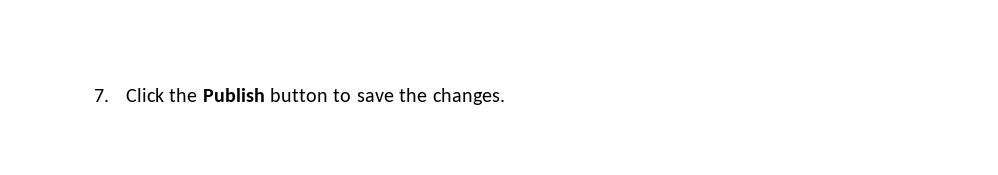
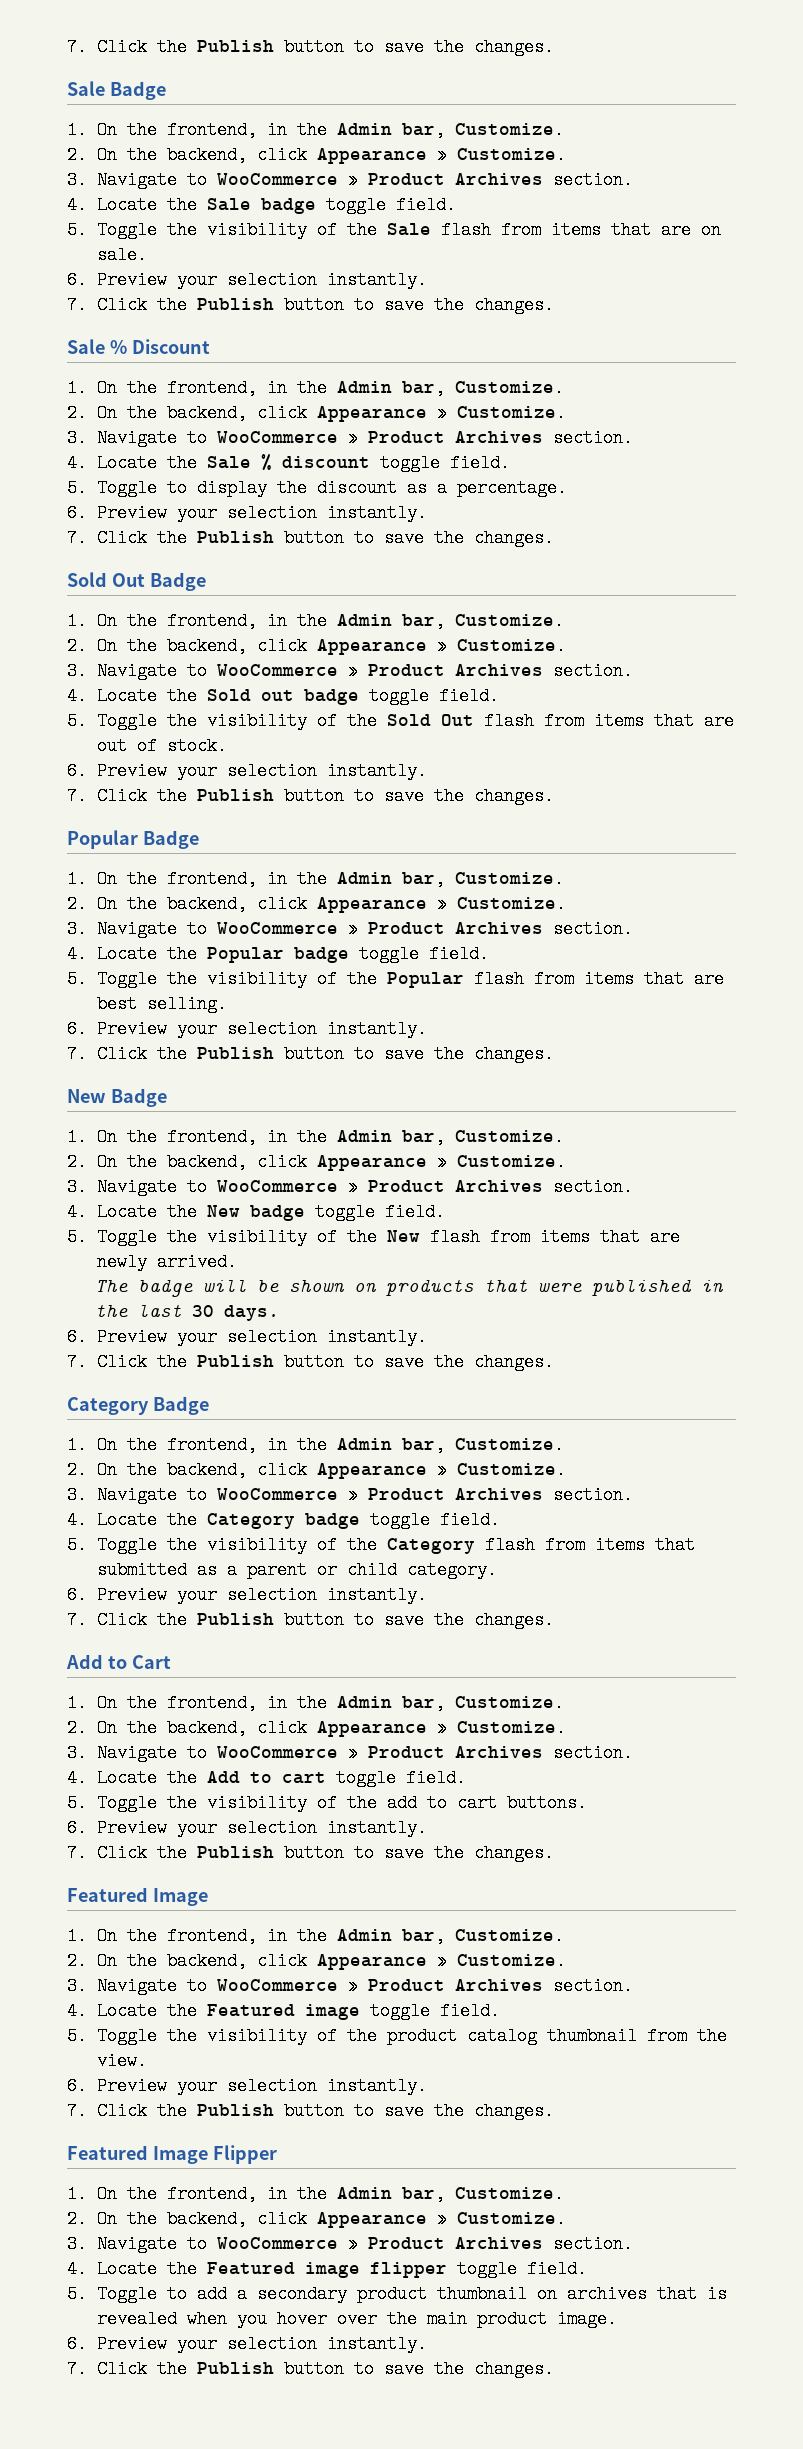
[94,88,505,105] 7. Click the Publish button to save the changes. -> [67,38,554,56] [67,81,166,100] [67,121,564,139] [67,146,566,164] [67,171,633,189] [67,196,456,214] [67,221,721,239] [96,246,147,264] [67,271,427,289] [67,296,554,314] [67,339,210,354] [67,379,564,397] [67,404,566,422] [67,429,633,447] [67,454,510,472] [67,479,567,497] [67,504,427,522] [67,529,554,547] [67,572,206,591] [67,612,564,630] [67,637,566,655] [67,662,633,680] [67,687,499,705] [67,712,734,730] [96,737,227,755] [67,762,427,780] [67,787,554,805] [67,830,199,849] [67,870,564,888] [67,895,566,913] [67,920,633,938] [67,945,489,963] [67,970,724,988] [96,995,227,1013] [67,1020,427,1038] [67,1045,554,1063] [67,1088,167,1107] [67,1128,564,1146] [67,1153,566,1171] [67,1178,633,1196] [67,1203,445,1221] [67,1228,680,1246] [96,1253,237,1271] [95,1278,725,1297] [95,1303,280,1321] [67,1328,427,1346] [67,1353,554,1371] [67,1396,209,1415] [67,1436,564,1454] [67,1461,566,1479] [67,1486,633,1504] [67,1511,500,1529] [67,1536,695,1554] [96,1561,497,1579] [67,1586,427,1604] [67,1611,554,1629] [66,1654,171,1669] [67,1694,564,1712] [67,1719,566,1737] [67,1744,633,1762] [67,1769,466,1787] [67,1794,587,1812] [67,1819,427,1837] [67,1844,554,1862] [67,1887,208,1906] [67,1927,564,1945] [67,1952,566,1970] [67,1977,633,1995] [67,2002,500,2020] [67,2027,727,2045] [96,2052,147,2070] [67,2077,427,2095] [67,2102,554,2120] [67,2145,277,2164] [67,2185,564,2203] [67,2210,566,2228] [67,2235,633,2253] [67,2260,587,2278] [67,2285,727,2303] [96,2310,617,2328] [67,2335,427,2353] [67,2360,554,2378] 7. Click the Publish button to save the changes. // Sale Badge // 1. On the frontend, in the Admin bar, Customize. // 2. On the backend, click Appearance » Customize. // 3. Navigate to WooCommerce » Product Archives section. // 4. Locate the Sale badge toggle field. // 5. Toggle the visibility of the Sale flash from items that are on sale. // 6. Preview your selection instantly. // 7. Click the Publish button to save the changes. // Sale % Discount // 1. On the frontend, in the Admin bar, Customize. // 2. On the backend, click Appearance » Customize. // 3. Navigate to WooCommerce » Product Archives section. // 4. Locate the Sale % discount toggle field. // 5. Toggle to display the discount as a percentage. // 6. Preview your selection instantly. // 7. Click the Publish button to save the changes. // Sold Out Badge // 1. On the frontend, in the Admin bar, Customize. // 2. On the backend, click Appearance » Customize. // 3. Navigate to WooCommerce » Product Archives section. // 4. Locate the Sold out badge toggle field. // 5. Toggle the visibility of the Sold Out flash from items that are out of stock. // 6. Preview your selection instantly. // 7. Click the Publish button to save the changes. // Popular Badge // 1. On the frontend, in the Admin bar, Customize. // 2. On the backend, click Appearance » Customize. // 3. Navigate to WooCommerce » Product Archives section. // 4. Locate the Popular badge toggle field. // 5. Toggle the visibility of the Popular flash from items that are best selling. // 6. Preview your selection instantly. // 7. Click the Publish button to save the changes. // New Badge // 1. On the frontend, in the Admin bar, Customize. // 2. On the backend, click Appearance » Customize. // 3. Navigate to WooCommerce » Product Archives section. // 4. Locate the New badge toggle field. // 5. Toggle the visibility of the New flash from items that are newly arrived. // The badge will be shown on products that were published in the last 30 days. // 6. Preview your selection instantly. // 7. Click the Publish button to save the changes. // Category Badge // 1. On the frontend, in the Admin bar, Customize. // 2. On the backend, click Appearance » Customize. // 3. Navigate to WooCommerce » Product Archives section. // 4. Locate the Category badge toggle field. // 5. Toggle the visibility of the Category flash from items that submitted as a parent or child category. // 6. Preview your selection instantly. // 7. Click the Publish button to save the changes. // Add to Cart // 1. On the frontend, in the Admin bar, Customize. // 2. On the backend, click Appearance » Customize. // 3. Navigate to WooCommerce » Product Archives section. // 4. Locate the Add to cart toggle field. // 5. Toggle the visibility of the add to cart buttons. // 6. Preview your selection instantly. // 7. Click the Publish button to save the changes. // Featured Image // 1. On the frontend, in the Admin bar, Customize. // 2. On the backend, click Appearance » Customize. // 3. Navigate to WooCommerce » Product Archives section. // 4. Locate the Featured image toggle field. // 5. Toggle the visibility of the product catalog thumbnail from the view. // 6. Preview your selection instantly. // 7. Click the Publish button to save the changes. // Featured Image Flipper // 1. On the frontend, in the Admin bar, Customize. // 2. On the backend, click Appearance » Customize. // 3. Navigate to WooCommerce » Product Archives section. // 4. Locate the Featured image flipper toggle field. // 5. Toggle to add a secondary product thumbnail on archives that is revealed when you hover over the main product image. // 6. Preview your selection instantly. // 7. Click the Publish button to save the changes.

